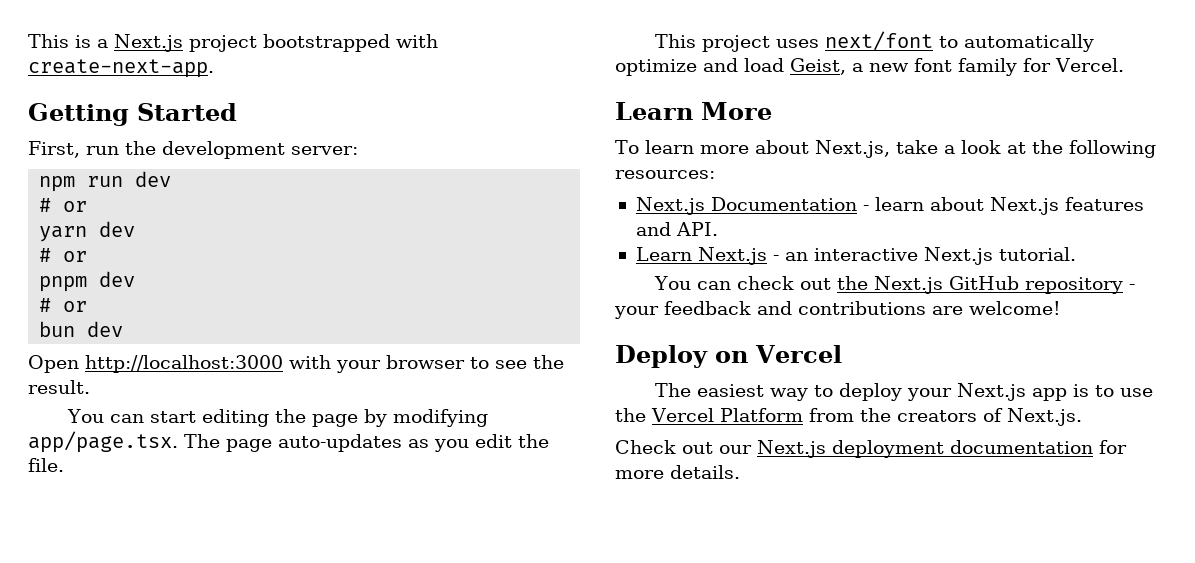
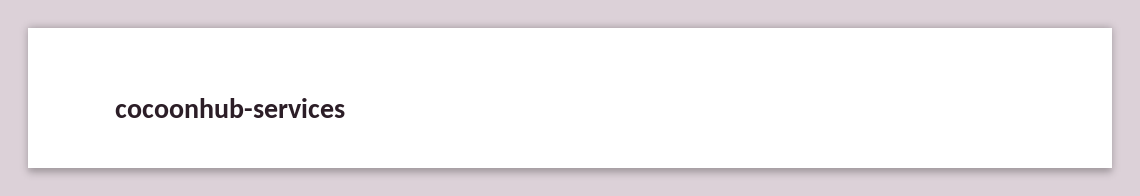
[28,34,438,52] [28,59,214,78] [28,103,237,126] [28,141,358,159] [39,171,172,192] [39,198,88,212] [39,221,136,242] [39,248,88,262] [39,271,136,292] [39,298,88,312] [39,321,124,337] [28,355,564,373] [28,380,90,394] [66,409,488,427] [28,431,549,453] [28,458,64,472] [654,31,1094,52] [615,58,1124,76] [615,102,772,120] [615,140,1156,158] [615,170,715,179] [635,197,1144,215] [635,222,718,236] [635,247,1076,265] [653,276,1135,294] [614,301,1061,319] [615,345,842,368] [654,383,1153,401] [615,408,1082,426] [615,440,1127,458] [615,465,740,479] This is a Next.js project bootstrapped with create-next-app. // Getting Started // First, run the development server: // npm run dev // # or // yarn dev // # or // pnpm dev // # or // bun dev // Open http://localhost:3000 with your browser to see the result. // You can start editing the page by modifying app/page.tsx. The page auto-updates as you edit the file. // This project uses next/font to automatically optimize and load Geist, a new font family for Vercel. // Learn More // To learn more about Next.js, take a look at the following resources: // Next.js Documentation - learn about Next.js features and API. // Learn Next.js - an interactive Next.js tutorial. // You can check out the Next.js GitHub repository - your feedback and contributions are welcome! // Deploy on Vercel // The easiest way to deploy your Next.js app is to use the Vercel Platform from the creators of Next.js. // Check out our Next.js deployment documentation for more details. -> [115,98,345,118] cocoonhub-services

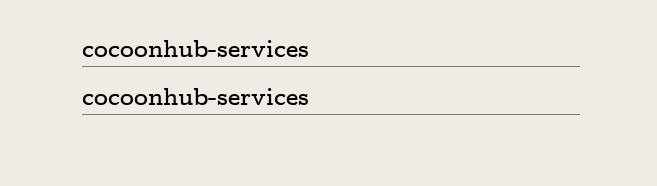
[115,98,345,118] cocoonhub-services -> [82,40,309,57] [82,88,309,105] cocoonhub-services // cocoonhub-services

